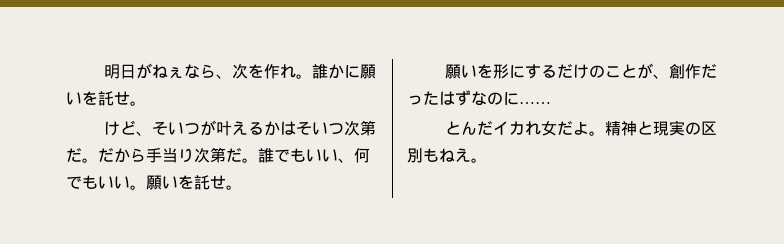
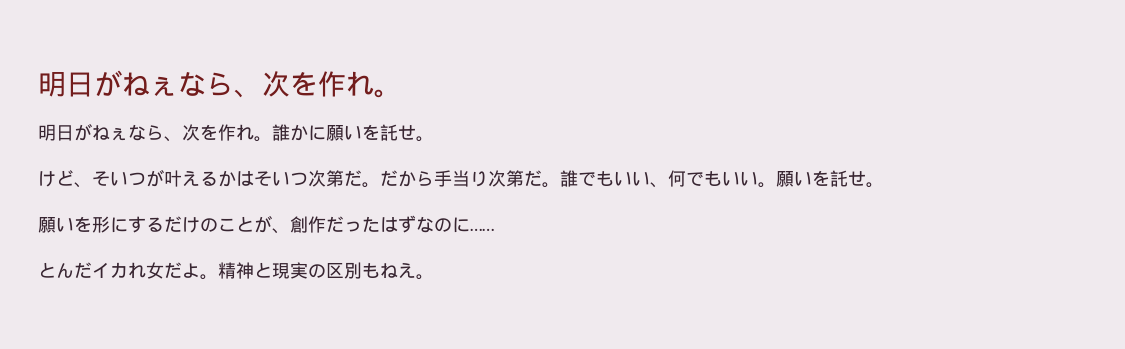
[103,63,312,79] 明日がねぇなら、次を作れ。 -> [38,70,402,98] [38,123,272,142] 明日がねぇなら、次を作れ。 // 明日がねぇなら、次を作れ。

